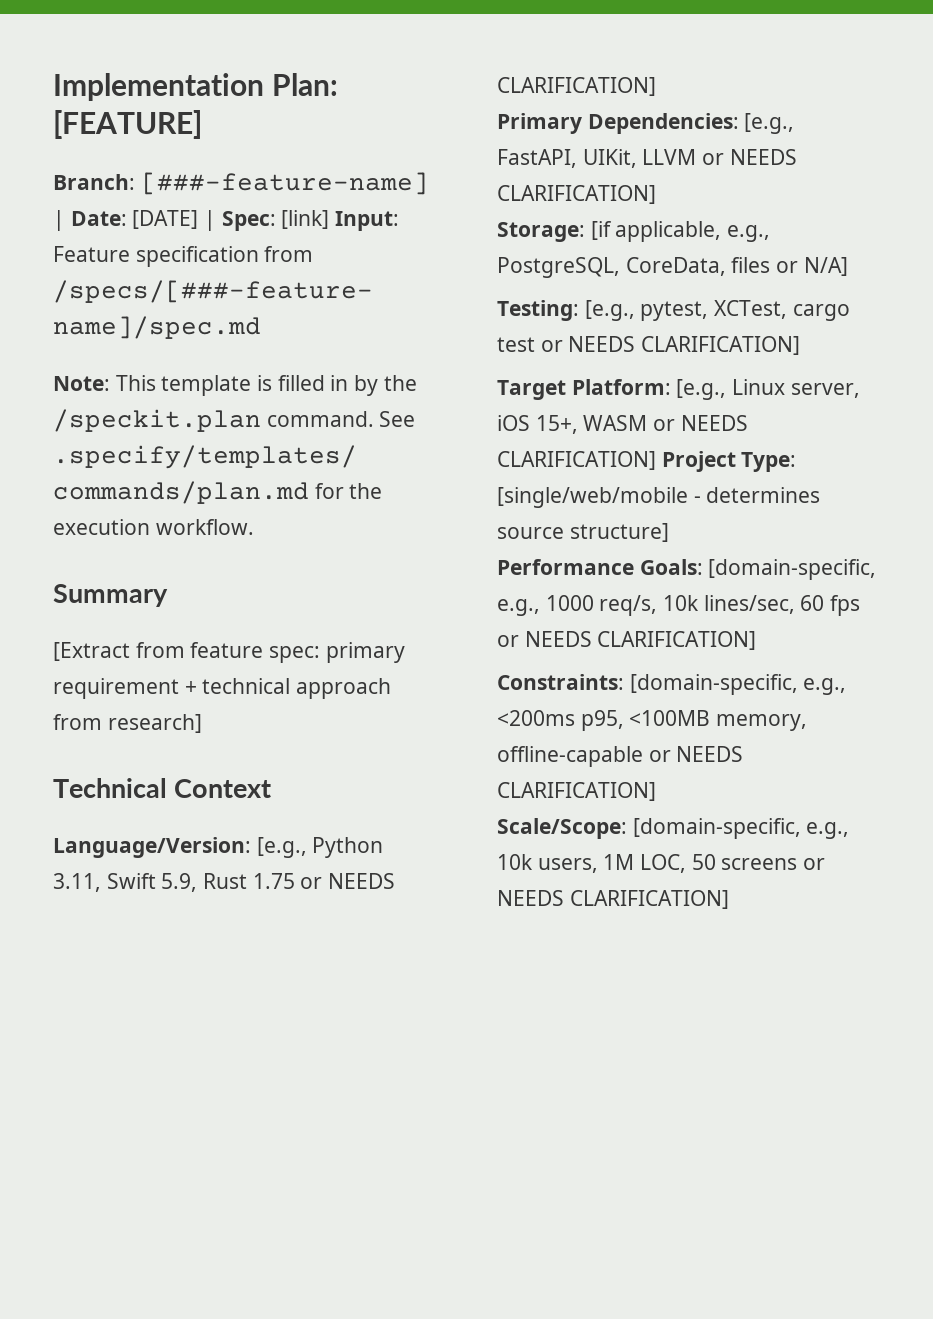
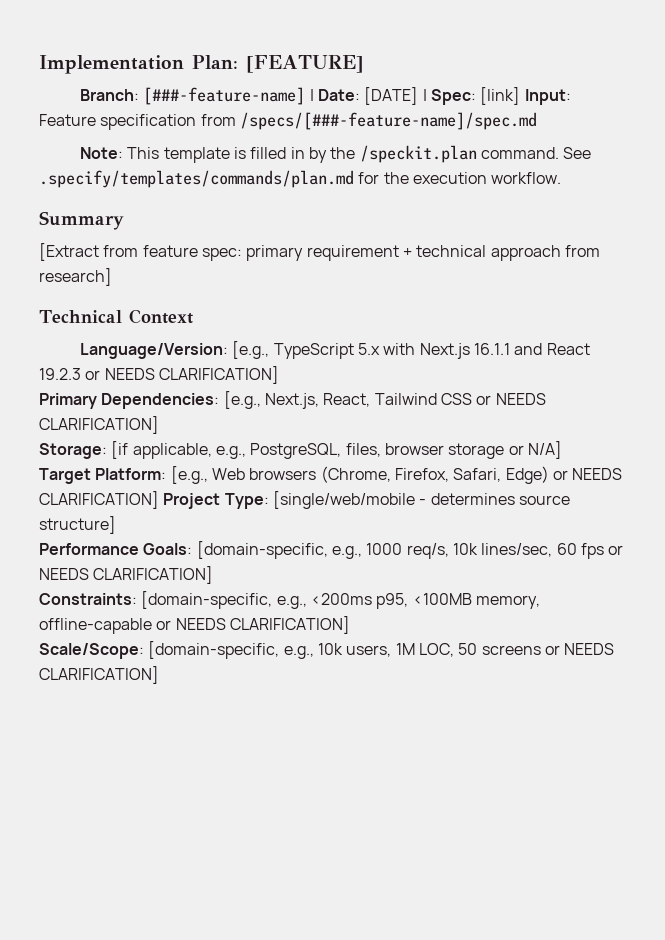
[312,837,384,858] [53,873,295,892] Python 3.11, Swift 5.9, Rust 1.75 -> [273,343,590,359] [39,368,81,380] TypeScript 5.x with Next.js 16.1.1 and React 19.2.3
[497,149,697,168] FastAPI, UIKit, LLVM -> [264,393,472,409] Next.js, React, Tailwind CSS
[625,257,771,276] CoreData, files -> [345,443,505,459] files, browser storage
[497,300,850,321] [497,336,801,355] [497,379,860,400] [497,415,648,434] Testing: [e.g., pytest, XCTest, cargo test or NEEDS CLARIFICATION] // Target Platform: [e.g., Linux server, iOS 15+, WASM -> [39,466,549,484] Target Platform: [e.g., Web browsers (Chrome, Firefox, Safari, Edge)

